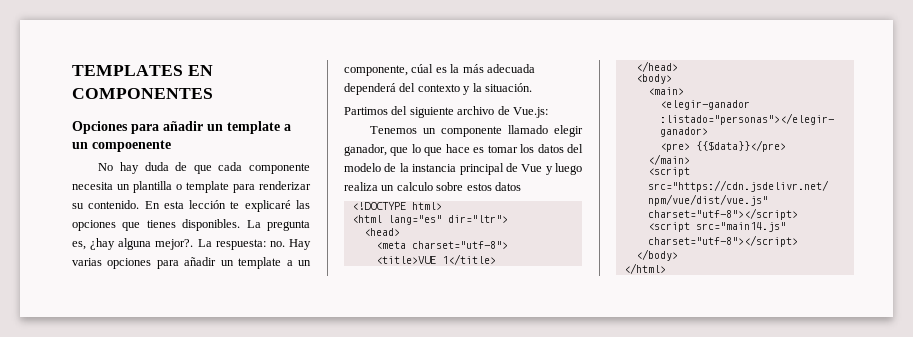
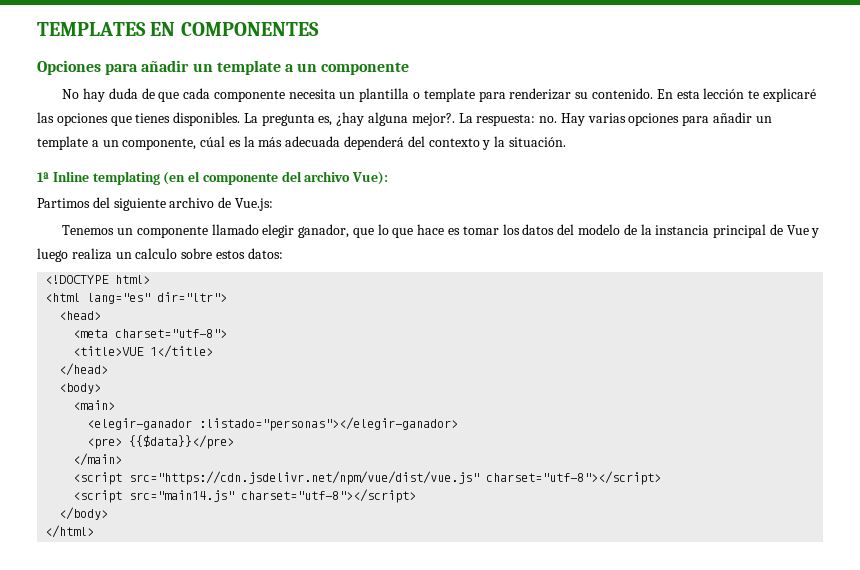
[92,140,171,152] compoenente -> [321,62,410,75] componente
(532, 87) none -> [37,171,389,185] // 1ª Inline templating (en el componente del archivo Vue):
[494,182,521,191] datos -> [247,248,283,259] datos:

